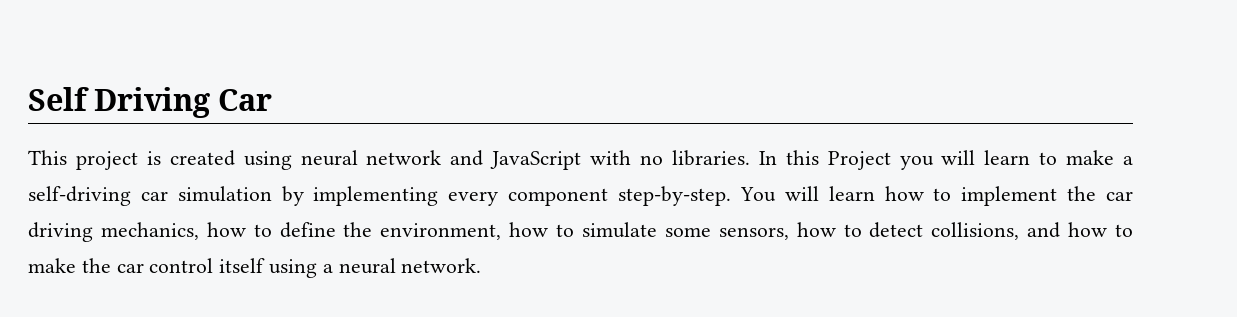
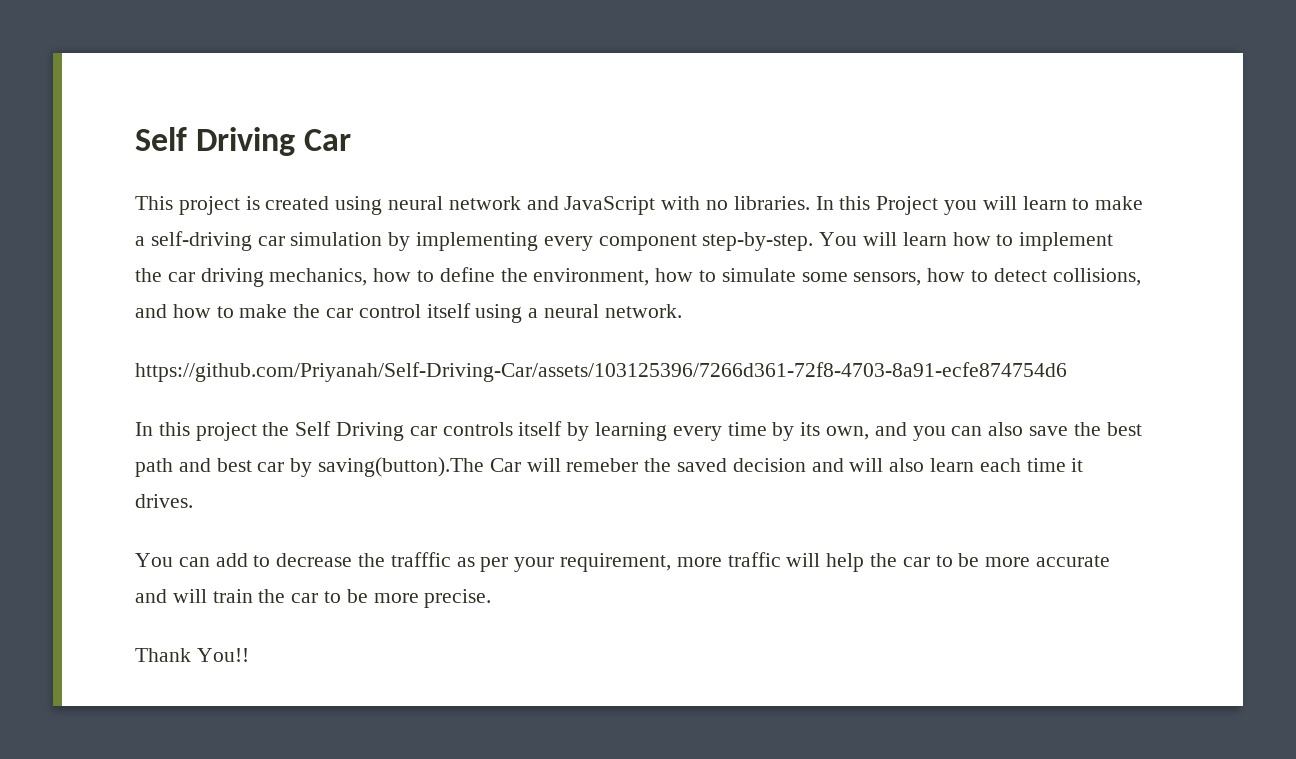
(482, 265) none -> [135,362,1067,382] [135,421,1142,441] [135,457,1084,477] [135,494,193,508] [135,552,1111,572] [135,589,492,608] [135,648,249,662] // https://github.com/Priyanah/Self-Driving-Car/assets/103125396/7266d361-72f8-4703-8a91-ecfe874754d6 // In this project the Self Driving car controls itself by learning every time by its own, and you can also save the best path and best car by saving(button).The Car will remeber the saved decision and will also learn each time it drives. // You can add to decrease the trafffic as per your requirement, more traffic will help the car to be more accurate and will train the car to be more precise. // Thank You!!

